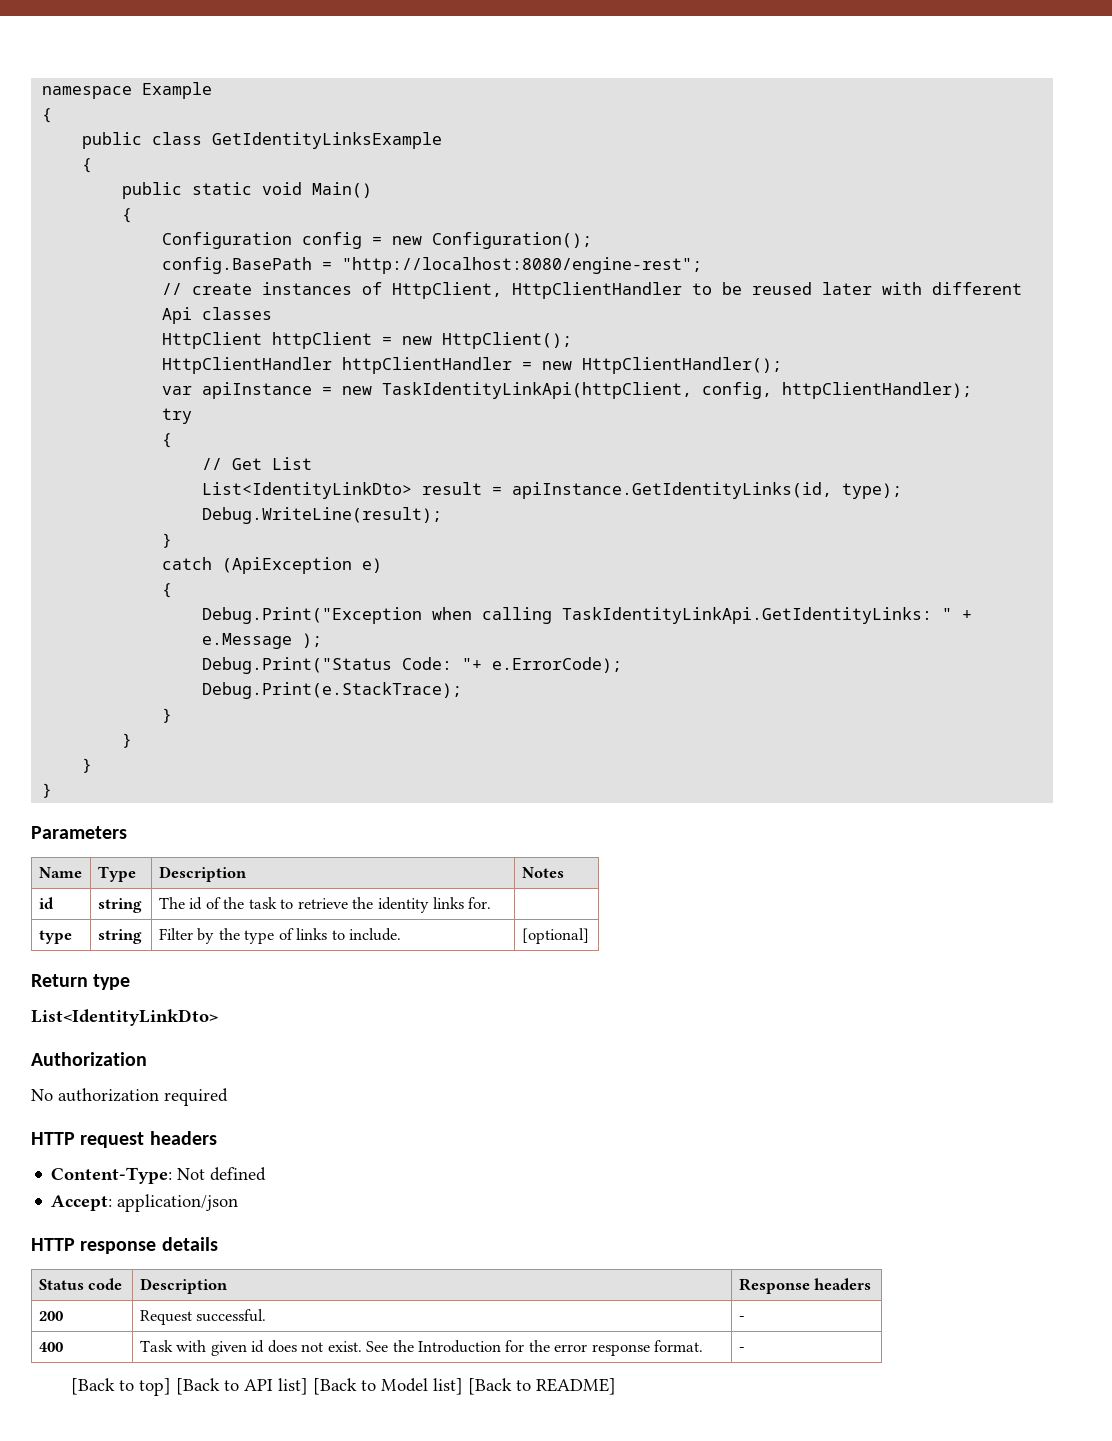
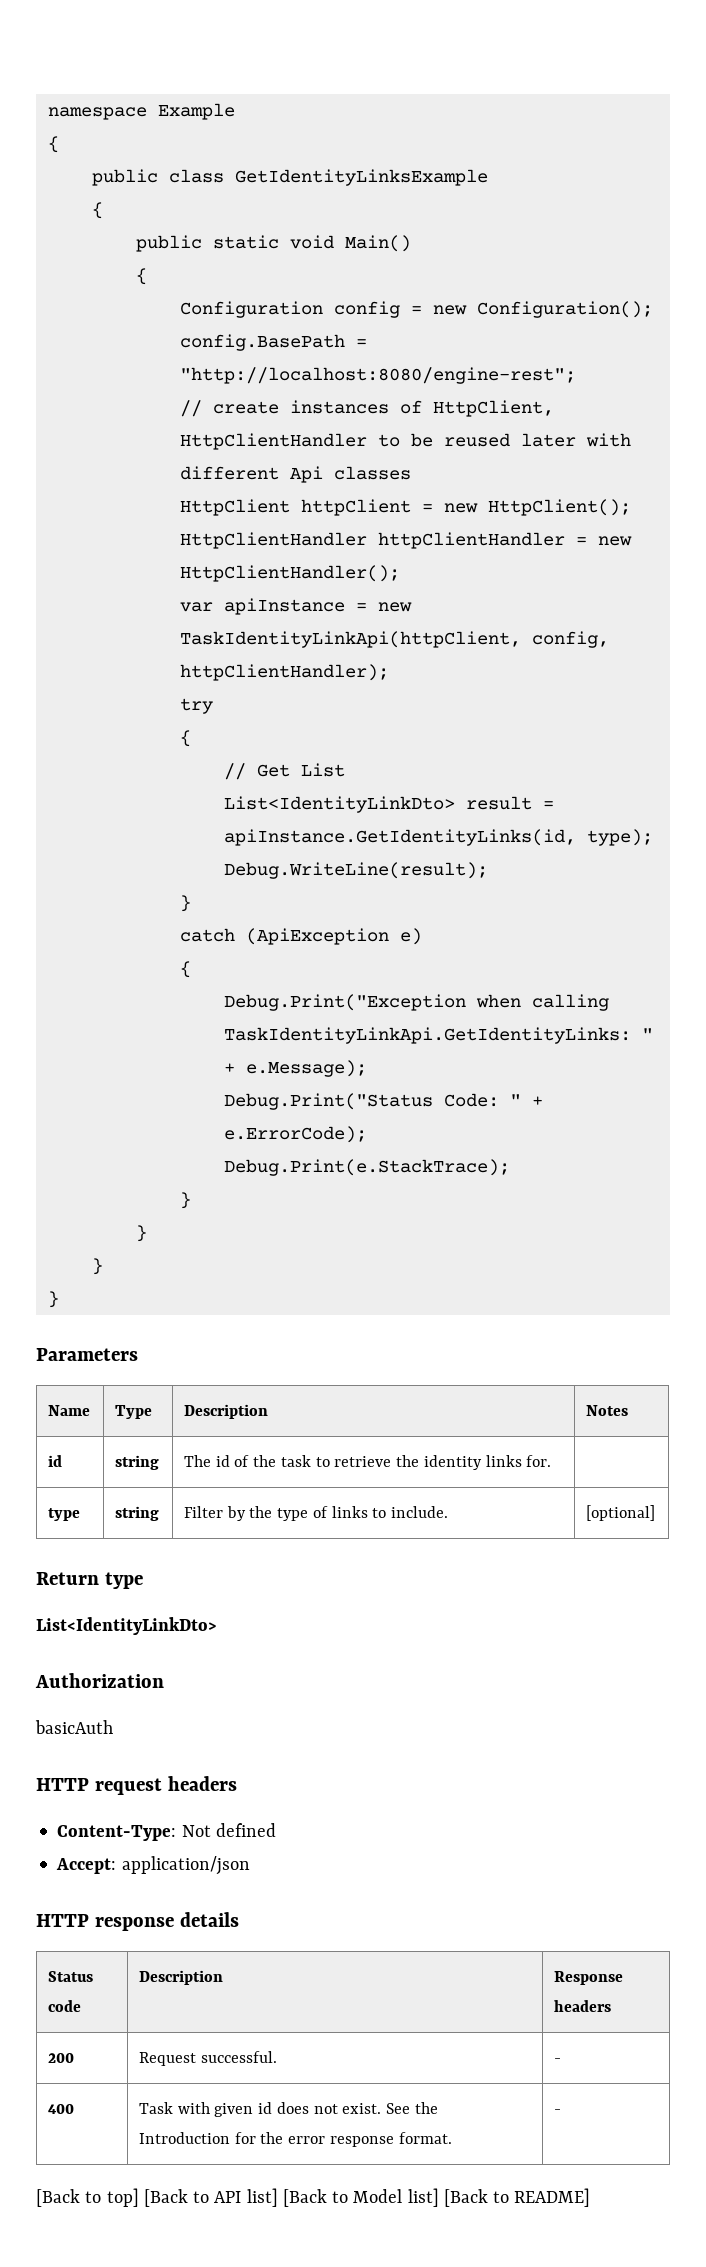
[202,633,323,649] e.Message ); -> [245,1060,367,1077] e.Message);
[462,658,483,670] "+ -> [509,1094,543,1106] " +
[31,1088,228,1106] No authorization required -> [35,1720,113,1734] basicAuth

